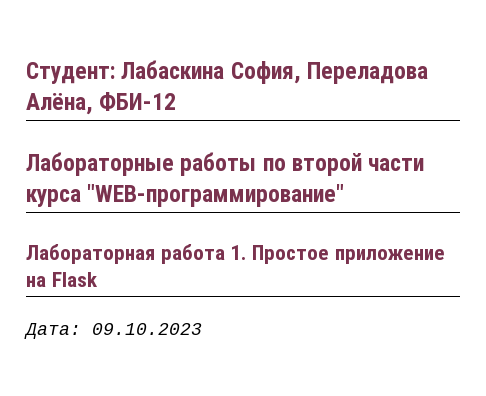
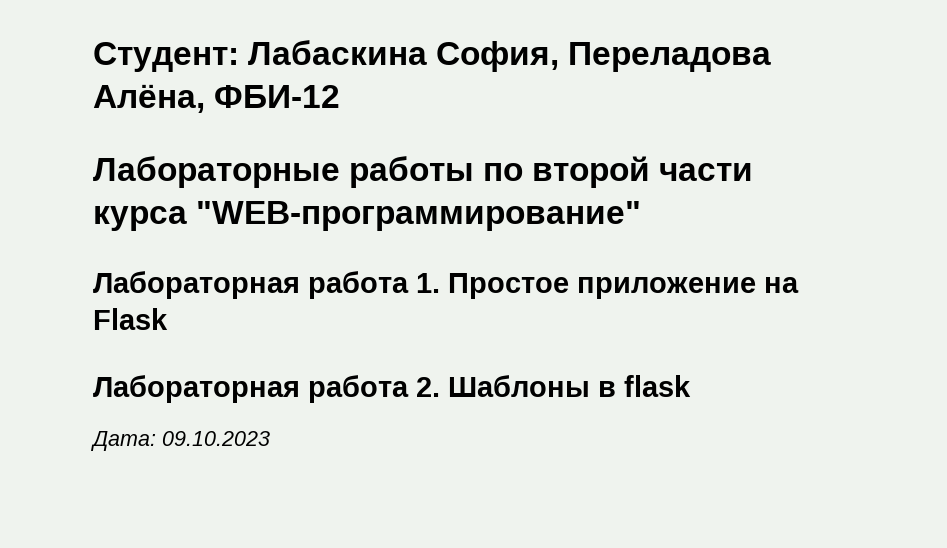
(98, 279) none -> [93,375,691,403] // Лабораторная работа 2. Шаблоны в flask

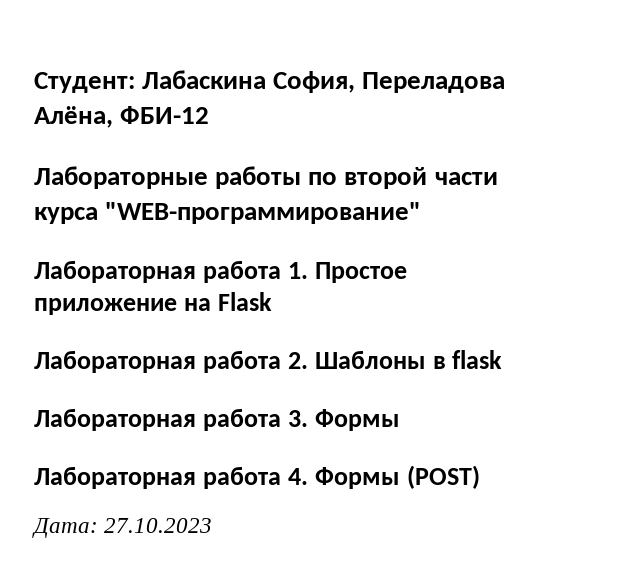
(691, 386) none -> [34,408,400,431] [34,465,480,489] // Лабораторная работа 3. Формы // Лабораторная работа 4. Формы (POST)
[162,431,270,446] 09.10.2023 -> [104,518,213,533] 27.10.2023

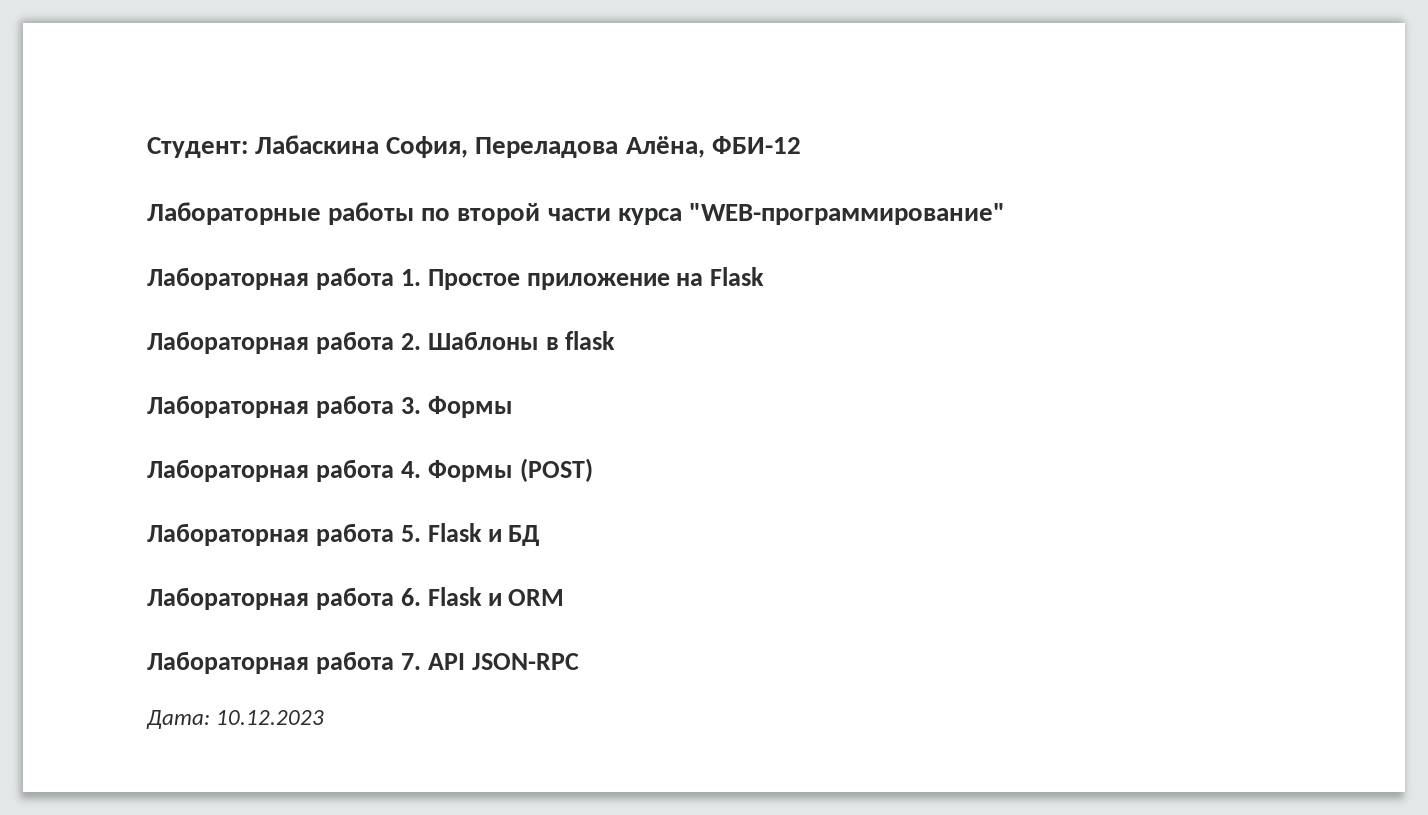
(480, 477) none -> [147,523,541,546] [147,587,565,610] [147,651,579,674] // Лабораторная работа 5. Flask и БД // Лабораторная работа 6. Flask и ORM // Лабораторная работа 7. API JSON-RPC
[104,518,213,533] 27.10.2023 -> [216,710,325,725] 10.12.2023

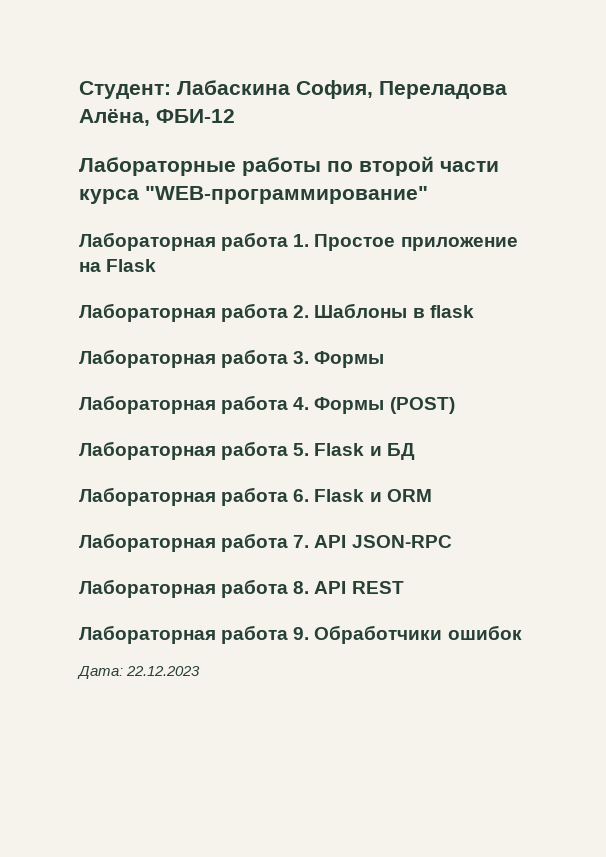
(579, 661) none -> [79,579,404,598] [79,625,522,644] // Лабораторная работа 8. API REST // Лабораторная работа 9. Обработчики ошибок
[216,710,325,725] 10.12.2023 -> [126,666,201,676] 22.12.2023

